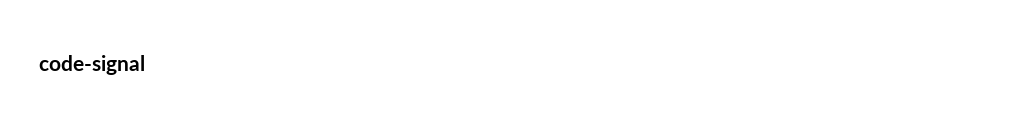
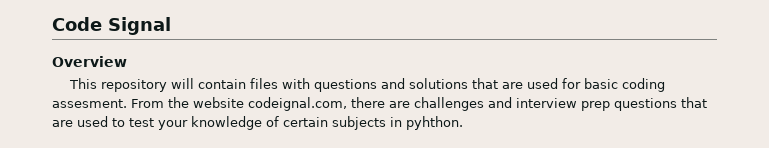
[39,55,145,75] code-signal -> [52,17,171,35] [52,56,127,67] [68,78,665,92] [52,97,707,111] [52,116,463,130] Code Signal // Overview // This repository will contain files with questions and solutions that are used for basic coding assesment. From the website codeignal.com, there are challenges and interview prep questions that are used to test your knowledge of certain subjects in pyhthon.

